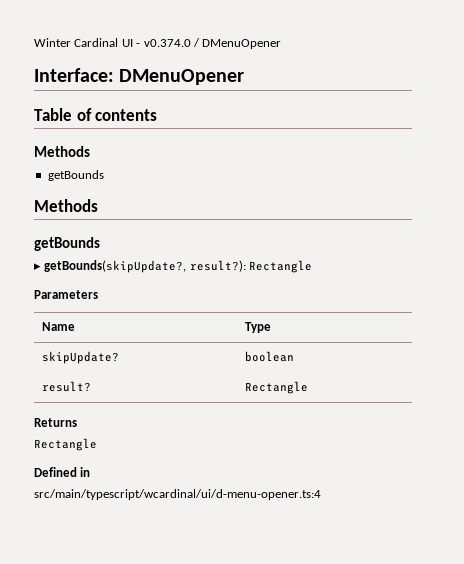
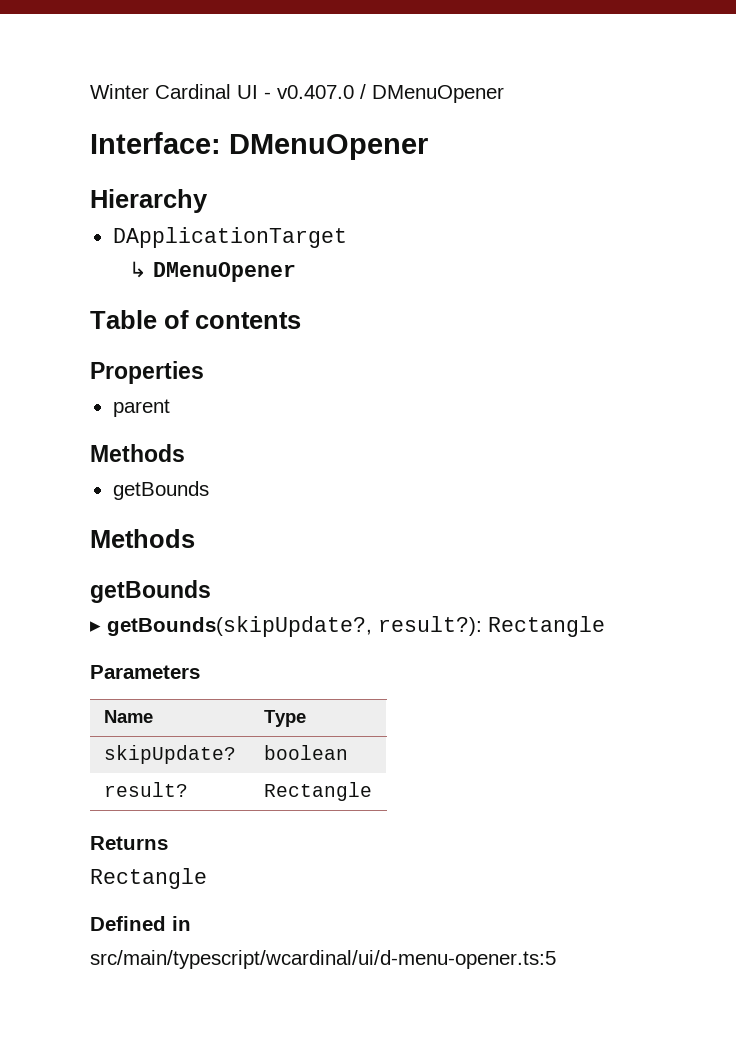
[143,39,191,47] v0.374.0 -> [277,85,354,99] v0.407.0
(245, 77) none -> [90,189,208,213] [112,227,347,248] [128,261,296,282] // Hierarchy // DApplicationTarget // ↳ DMenuOpener
(158, 115) none -> [90,361,204,384] [112,399,170,417] // Properties // parent
[34,489,321,500] src/main/typescript/wcardinal/ui/d-menu-opener.ts:4 -> [90,950,556,969] src/main/typescript/wcardinal/ui/d-menu-opener.ts:5

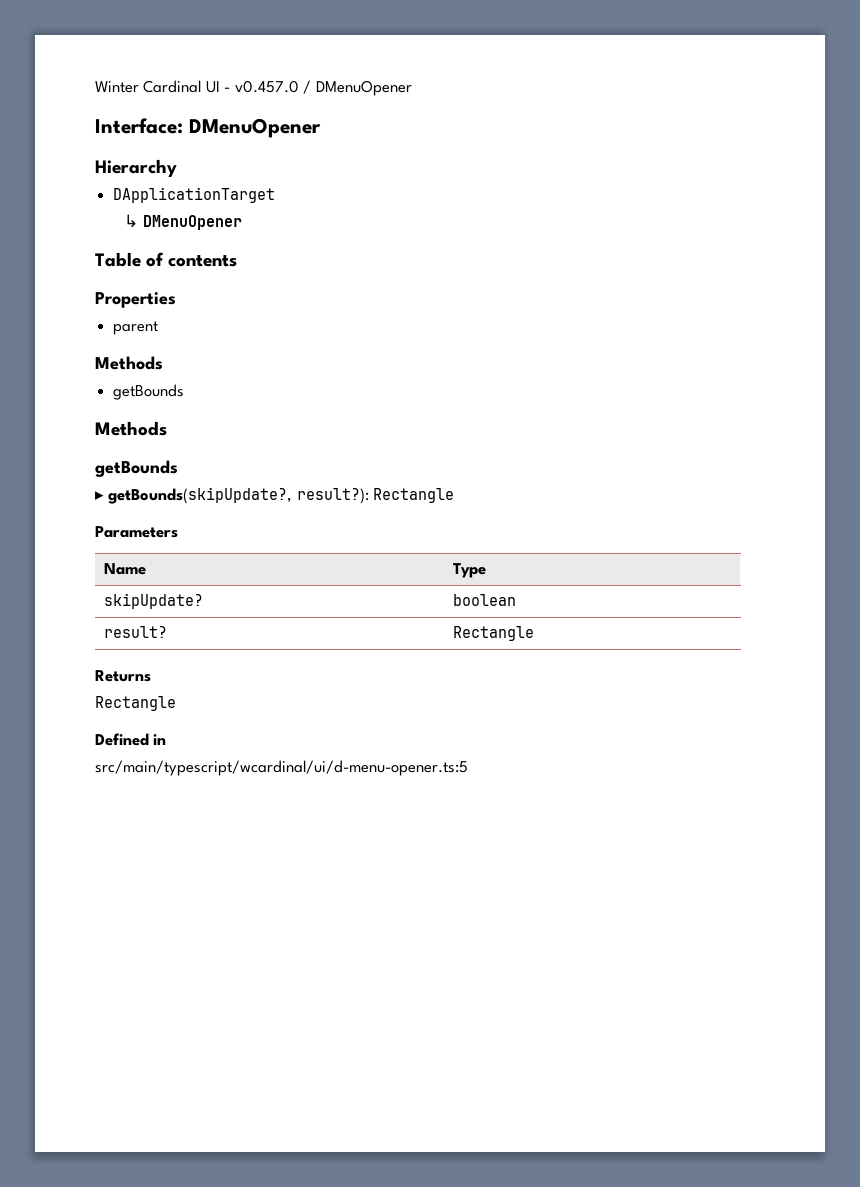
[277,85,354,99] v0.407.0 -> [234,80,299,93] v0.457.0

